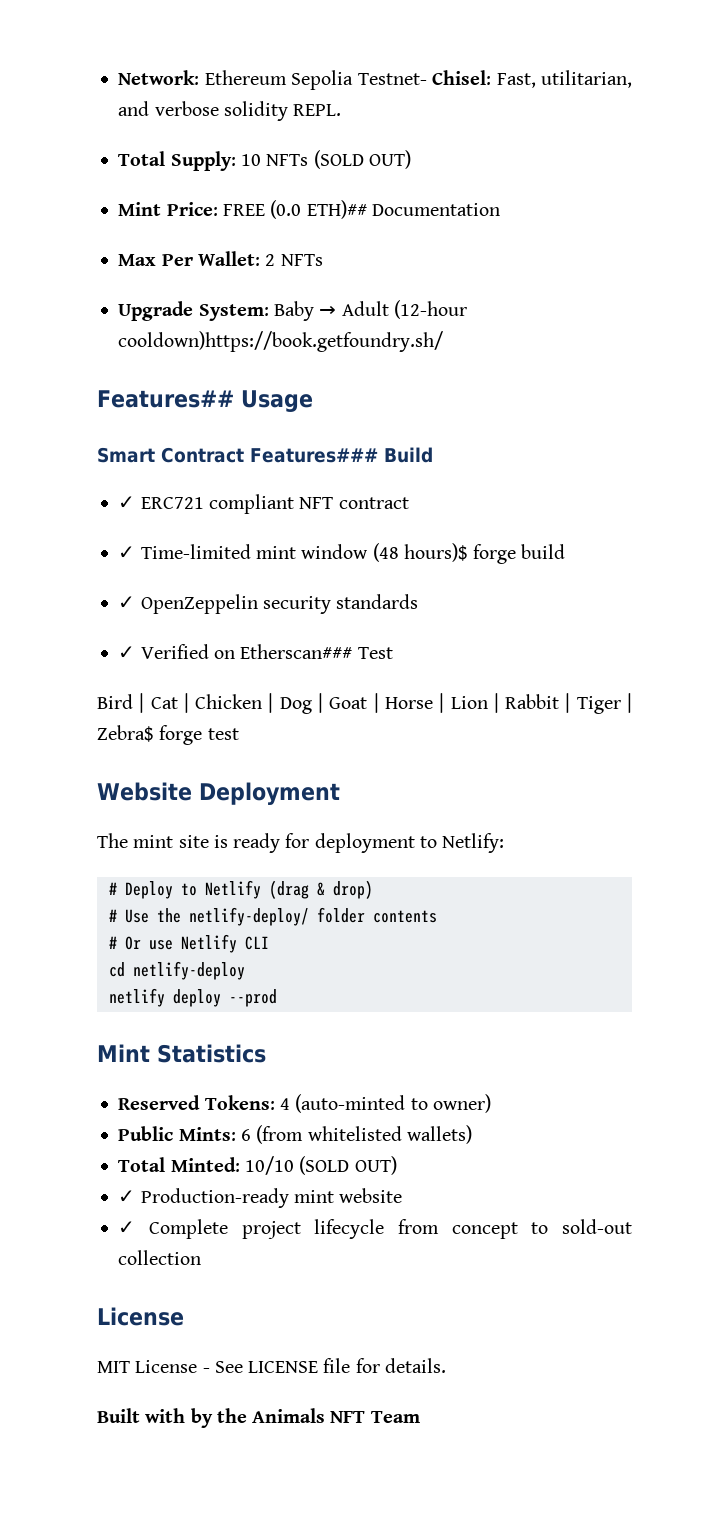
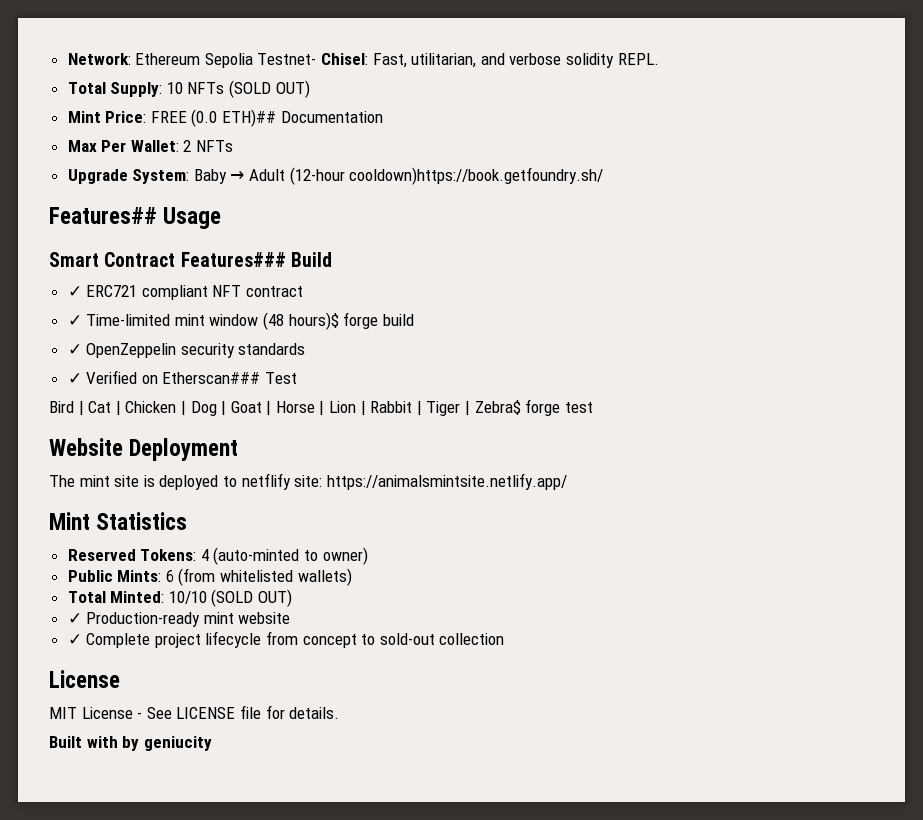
[233,833,505,853] [108,880,373,899] [108,907,437,926] [108,934,269,953] [108,961,245,980] [108,988,277,1007] ready for deployment to Netlify: // # Deploy to Netlify (drag & drop) // # Use the netlify-deploy/ folder contents // # Or use Netlify CLI // cd netlify-deploy // netlify deploy --prod -> [159,473,567,490] deployed to netflify site: https://animalsmintsite.netlify.app/
[216,1408,420,1423] the Animals NFT Team -> [143,736,212,751] geniucity

